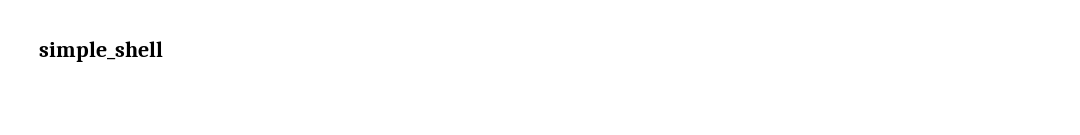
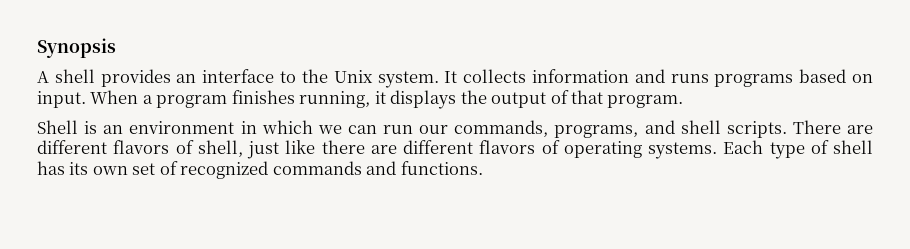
[39,41,163,62] simple_shell -> [37,38,116,58] [37,69,873,88] [37,90,684,109] [37,120,873,138] [37,140,873,159] [37,161,483,179] Synopsis // A shell provides an interface to the Unix system. It collects information and runs programs based on input. When a program finishes running, it displays the output of that program. // Shell is an environment in which we can run our commands, programs, and shell scripts. There are different flavors of shell, just like there are different flavors of operating systems. Each type of shell has its own set of recognized commands and functions.

